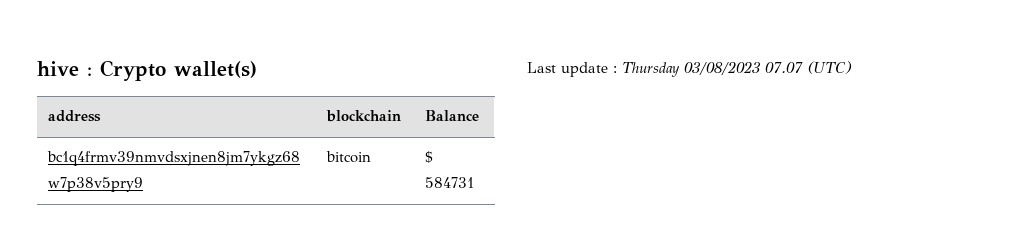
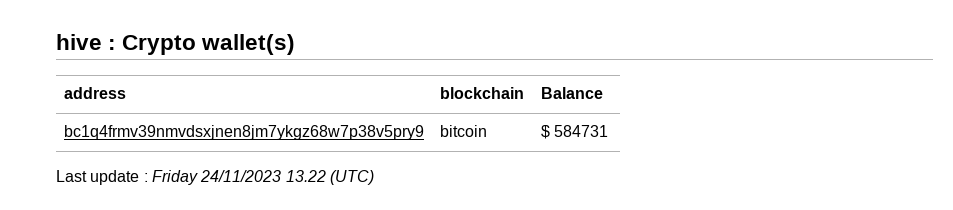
[622,61,803,77] Thursday 03/08/2023 07.07 -> [151,170,326,185] Friday 24/11/2023 13.22

